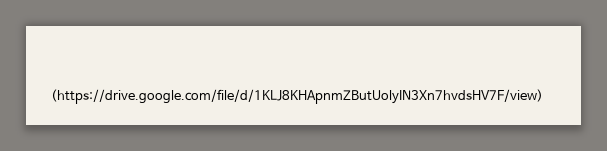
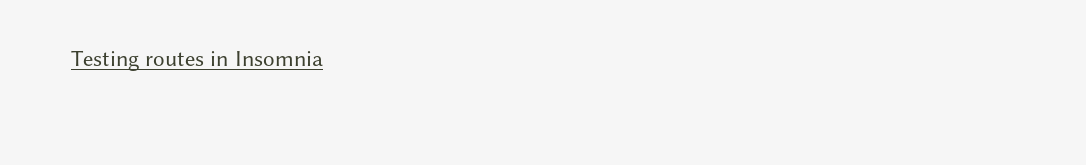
[51,89,543,104] (https://drive.google.com/file/d/1KLJ8KHApnmZButUolyIN3Xn7hvdsHV7F/view) -> [71,50,323,71] Testing routes in Insomnia

